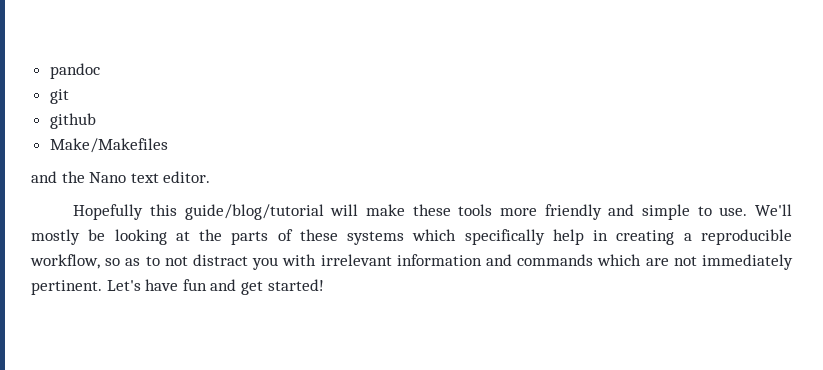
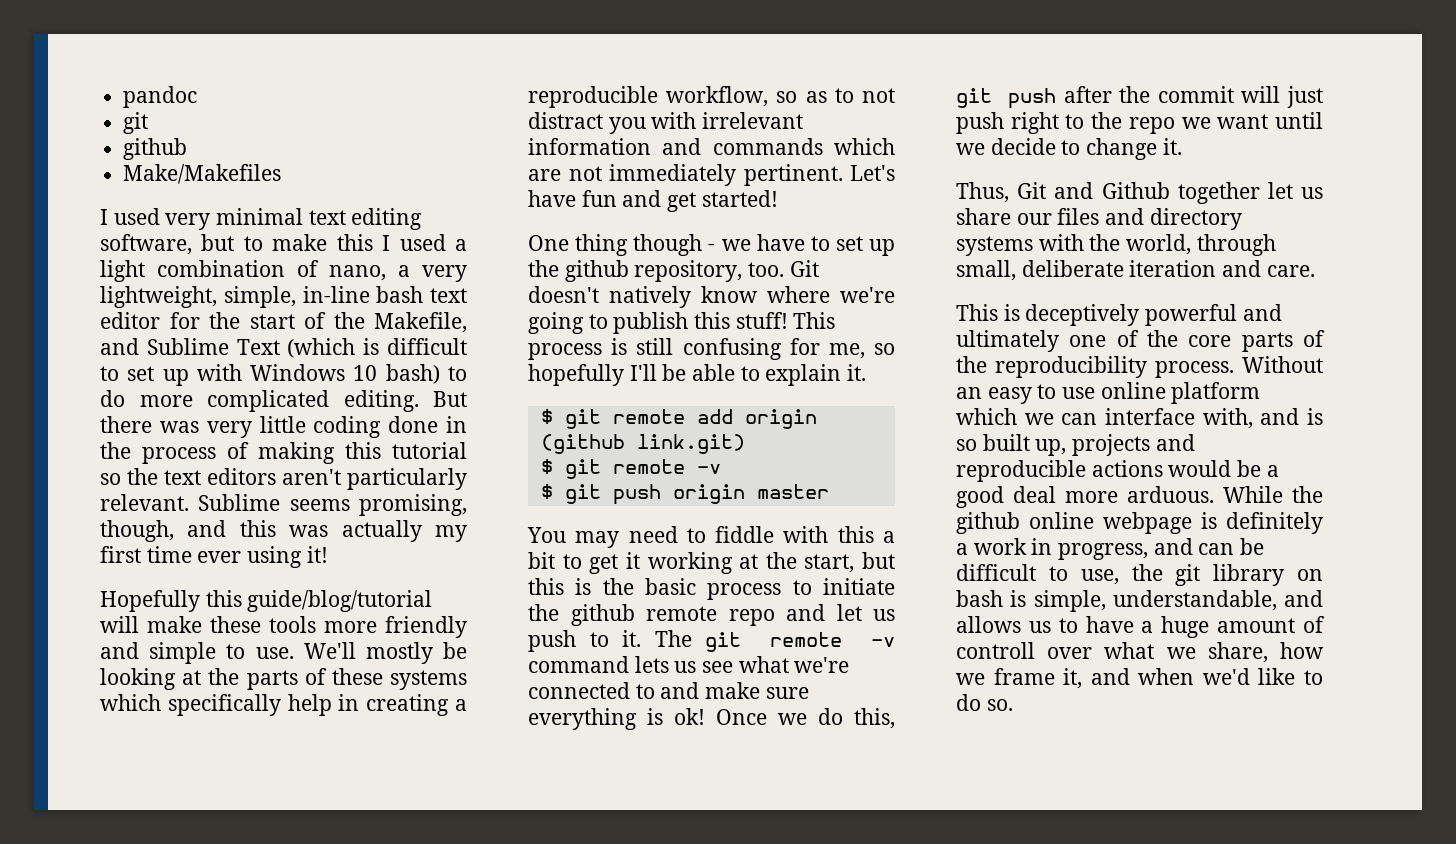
[31,171,211,183] and the Nano text editor. -> [100,208,423,230] [100,234,467,255] [100,260,467,282] [100,286,467,308] [100,312,467,333] [100,338,467,358] [100,364,467,386] [100,390,467,412] [100,416,467,438] [100,442,467,464] [100,468,467,490] [100,494,467,516] [100,520,467,542] [100,546,328,568] I used very minimal text editing software, but to make this I used a light combination of nano, a very lightweight, simple, in-line bash text editor for the start of the Makefile, and Sublime Text (which is difficult to set up with Windows 10 bash) to do more complicated editing. But there was very little coding done in the process of making this tutorial so the text editors aren't particularly relevant. Sublime seems promising, though, and this was actually my first time ever using it!
(324, 285) none -> [528,234,895,256] [528,260,819,282] [528,286,895,308] [528,312,836,334] [528,338,895,360] [528,364,867,386] [540,409,817,429] [540,434,745,454] [540,459,721,479] [540,484,829,505] [527,526,895,548] [528,552,895,574] [528,578,895,600] [528,604,895,626] [528,630,895,652] [528,656,850,673] [528,682,809,699] [528,708,895,730] [956,86,1323,109] [956,112,1323,134] [956,138,1182,160] [956,182,1323,204] [956,208,1242,230] [956,234,1276,256] [956,260,1315,281] [956,304,1282,326] [956,330,1325,352] [956,356,1323,378] [956,382,1261,404] [956,408,1323,429] [956,434,1195,456] [956,460,1279,482] [956,486,1323,508] [956,512,1323,534] [956,538,1265,560] [956,564,1323,586] [956,590,1323,612] [956,616,1325,638] [956,642,1324,663] [956,668,1323,689] [956,694,1013,711] // One thing though - we have to set up the github repository, too. Git doesn't natively know where we're going to publish this stuff! This process is still confusing for me, so hopefully I'll be able to explain it. // $ git remote add origin (github link.git) // $ git remote -v // $ git push origin master // You may need to fiddle with this a bit to get it working at the start, but this is the basic process to initiate the github remote repo and let us push to it. The git remote -v command lets us see what we're connected to and make sure everything is ok! Once we do this, git push after the commit will just push right to the repo we want until we decide to change it. // Thus, Git and Github together let us share our files and directory systems with the world, through small, deliberate iteration and care. // This is deceptively powerful and ultimately one of the core parts of the reproducibility process. Without an easy to use online platform which we can interface with, and is so built up, projects and reproducible actions would be a good deal more arduous. While the github online webpage is definitely a work in progress, and can be difficult to use, the git library on bash is simple, understandable, and allows us to have a huge amount of controll over what we share, how we frame it, and when we'd like to do so.

